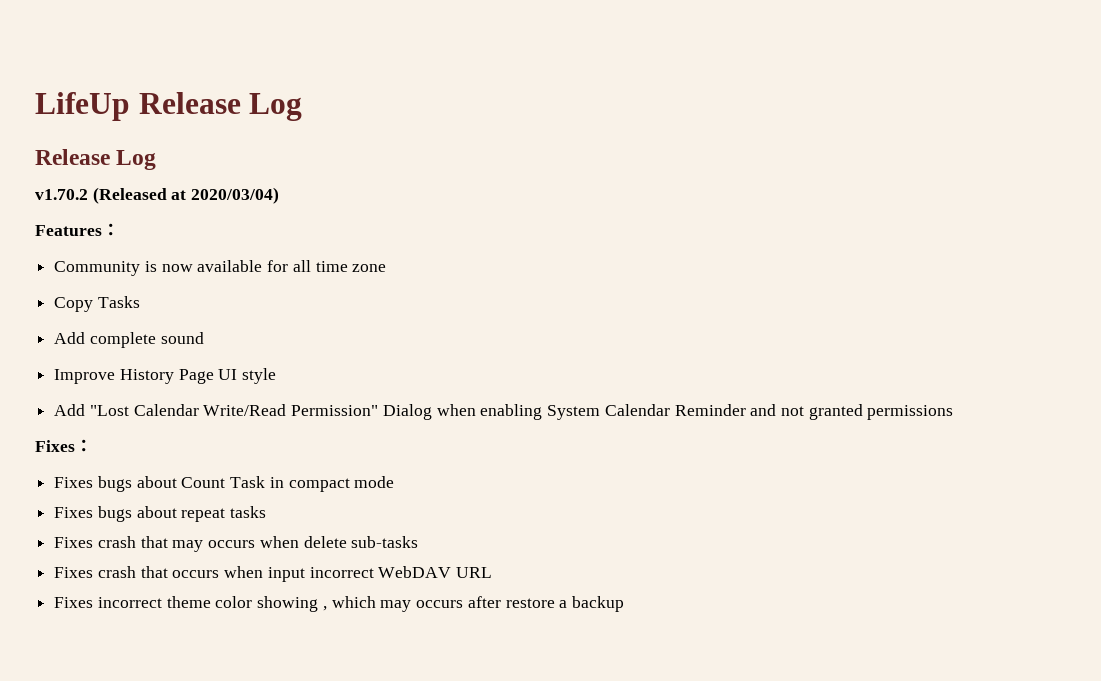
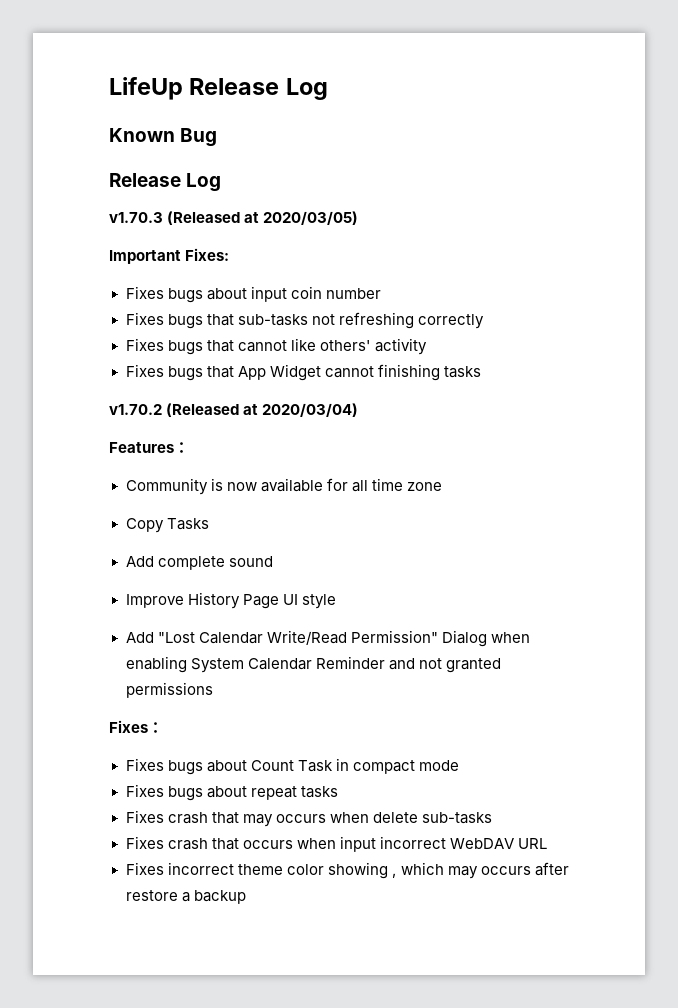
[35,149,157,170] // Release Log -> [109,128,218,147] [109,173,222,192] [109,211,359,225] [109,248,230,264] [125,286,381,303] [125,312,484,329] [125,338,427,355] [125,364,481,381] // Known Bug // Release Log // v1.70.3 (Released at 2020/03/05) // Important Fixes: // Fixes bugs about input coin number // Fixes bugs that sub-tasks not refreshing correctly // Fixes bugs that cannot like others' activity // Fixes bugs that App Widget cannot finishing tasks

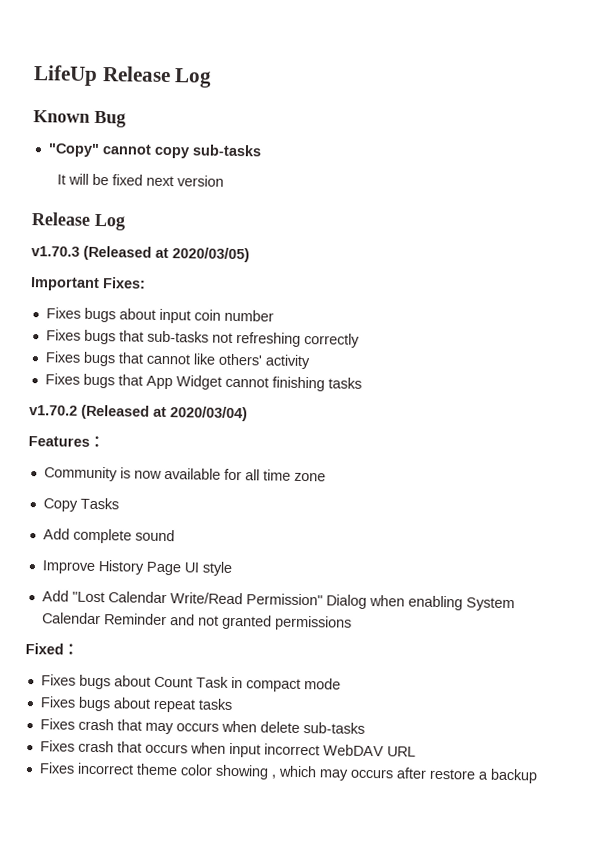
(218, 137) none -> [47,143,262,159] [57,173,225,187] // "Copy" cannot copy sub-tasks // It will be fixed next version
[109,720,148,733] Fixes -> [25,643,64,655] Fixed

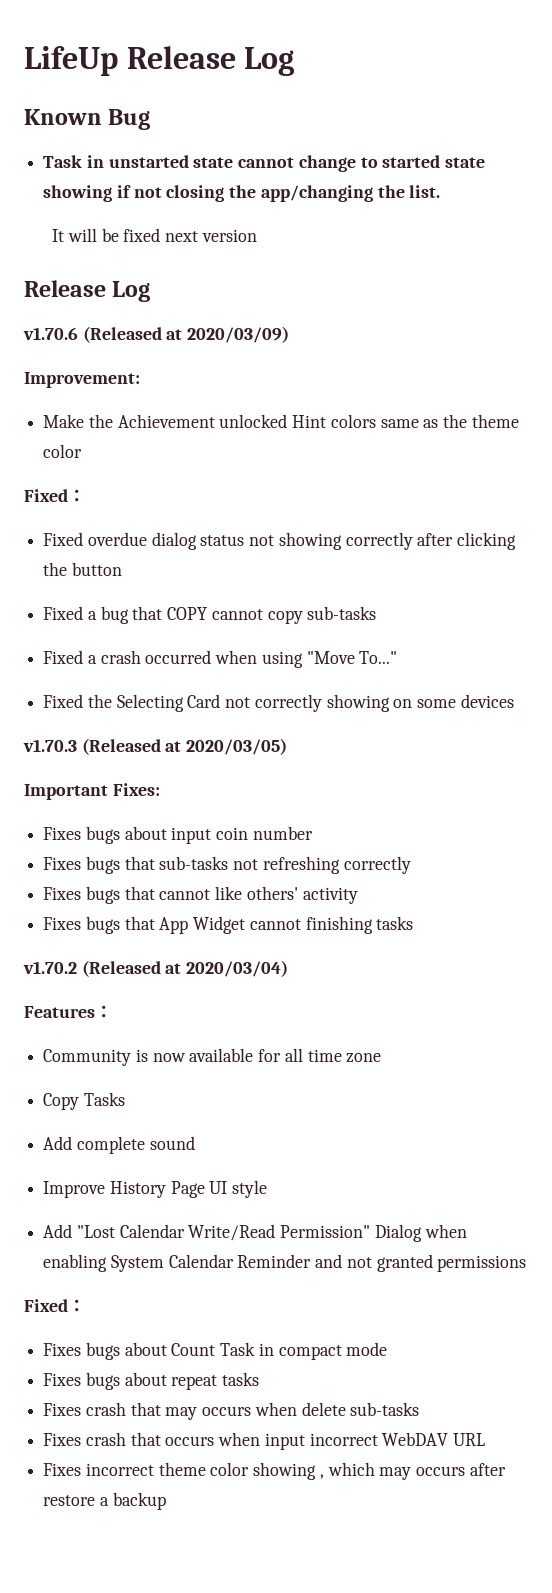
[47,143,262,159] "Copy" cannot copy sub-tasks -> [43,155,486,172] [43,185,441,202] Task in unstarted state cannot change to started state showing if not closing the app/changing the list.
(126, 222) none -> [23,326,290,343] [24,372,140,388] [43,414,519,428] [43,444,83,458] [24,489,86,502] [43,532,517,550] [43,562,122,576] [43,606,377,624] [43,650,398,668] [43,694,514,712] // v1.70.6 (Released at 2020/03/09) // Improvement: // Make the Achievement unlocked Hint colors same as the theme color // Fixed： // Fixed overdue dialog status not showing correctly after clicking the button // Fixed a bug that COPY cannot copy sub-tasks // Fixed a crash occurred when using "Move To..." // Fixed the Selecting Card not correctly showing on some devices

